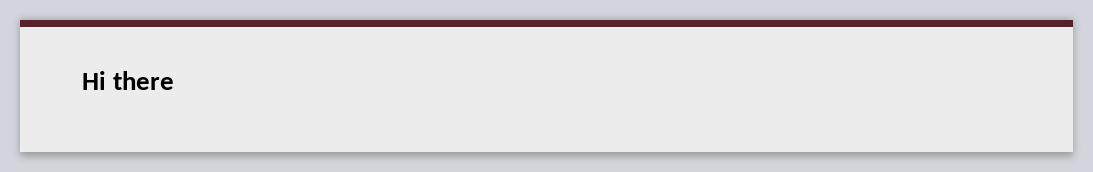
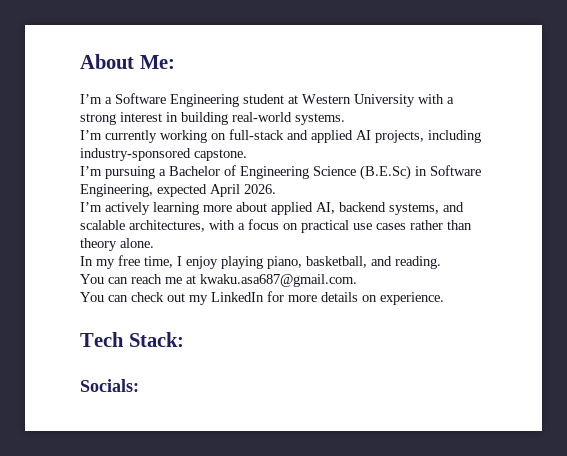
[82,71,175,90] Hi there -> [80,54,175,69] [80,93,454,107] [80,112,345,125] [80,129,481,143] [80,148,247,161] [80,165,481,180] [80,184,276,197] [80,202,464,215] [80,219,472,233] [80,238,154,251] [80,255,441,269] [80,274,357,287] [80,291,444,305] [80,332,184,347] [80,379,139,392] About Me: // I’m a Software Engineering student at Western University with a strong interest in building real-world systems. // I’m currently working on full-stack and applied AI projects, including industry-sponsored capstone. // I’m pursuing a Bachelor of Engineering Science (B.E.Sc) in Software Engineering, expected April 2026. // I’m actively learning more about applied AI, backend systems, and scalable architectures, with a focus on practical use cases rather than theory alone. // In my free time, I enjoy playing piano, basketball, and reading. // You can reach me at kwaku.asa687@gmail.com. // You can check out my LinkedIn for more details on experience. // Tech Stack: // Socials:

